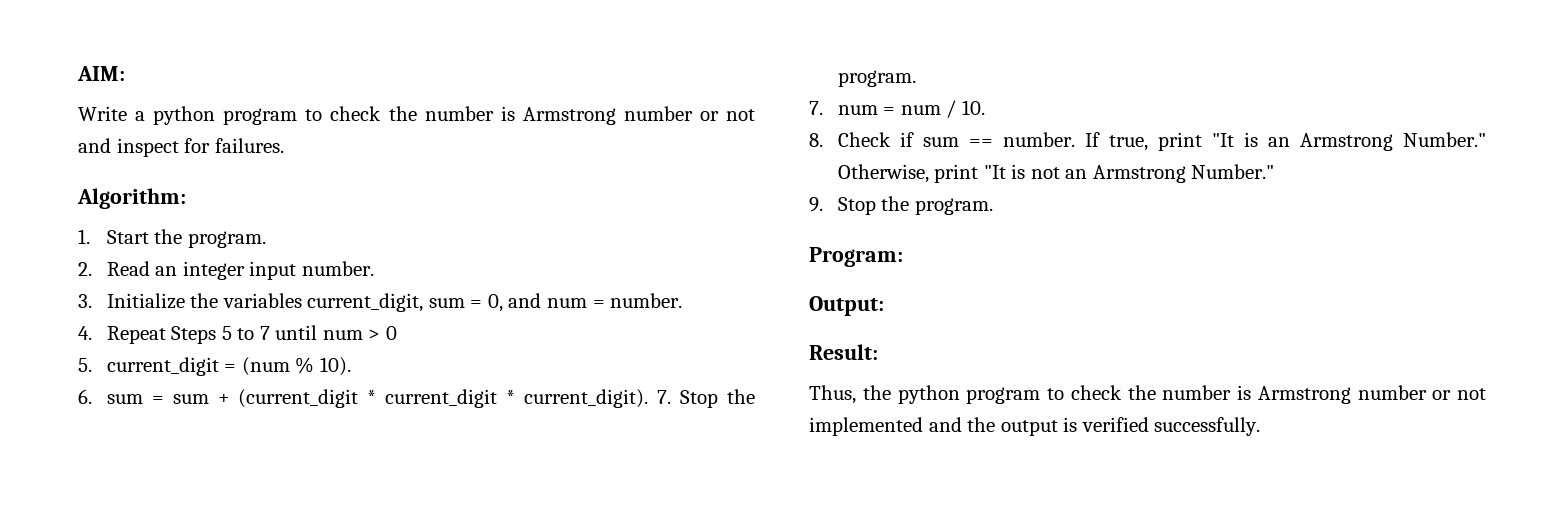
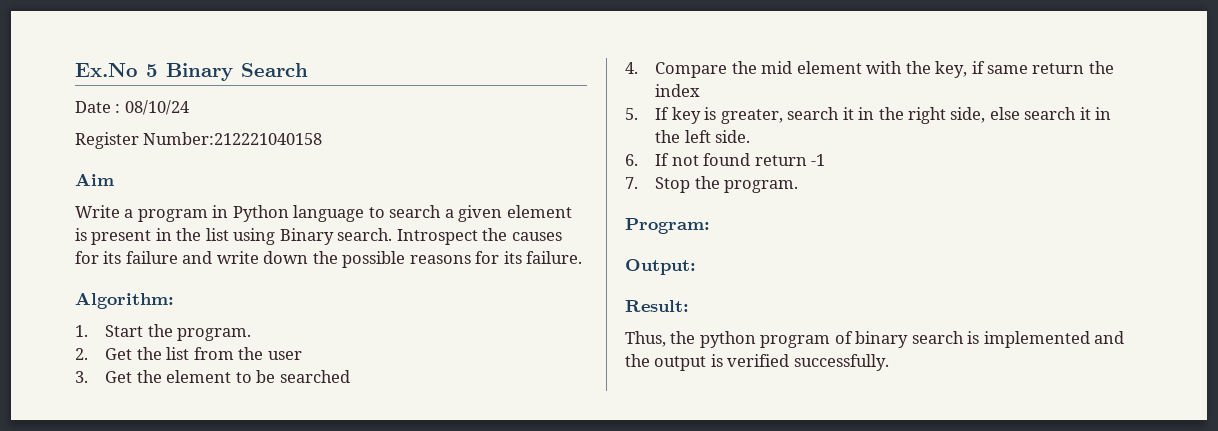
[77,66,125,81] [78,106,756,125] [78,138,284,157] AIM: // Write a python program to check the number is Armstrong number or not and inspect for failures. -> [75,63,308,81] [75,100,189,115] [75,132,323,149] [75,173,114,186] [75,205,572,222] [75,228,562,245] [75,251,583,268] Ex.No 5 Binary Search // Date : 08/10/24 // Register Number:212221040158 // Aim // Write a program in Python language to search a given element is present in the list using Binary search. Introspect the causes for its failure and write down the possible reasons for its failure.
[106,261,374,280] [78,293,683,312] [78,325,397,344] [78,357,351,376] [78,389,755,408] [837,70,916,87] [809,100,985,118] [809,132,1486,151] [837,164,1275,183] [809,197,823,212] Read an integer input number. // 3. Initialize the variables current_digit, sum = 0, and num = number. // 4. Repeat Steps 5 to 7 until num > 0 // 5. current_digit = (num % 10). // 6. sum = sum + (current_digit * current_digit * current_digit). 7. Stop the program. // 7. num = num / 10. // 8. Check if sum == number. If true, print "It is an Armstrong Number." Otherwise, print "It is not an Armstrong Number." // 9. -> [105,347,302,360] [75,370,350,383] [625,61,1114,78] [655,84,701,97] [625,107,1112,124] [655,130,751,143] [625,153,826,166] [625,177,638,189] Get the list from the user // 3. Get the element to be searched // 4. Compare the mid element with the key, if same return the index // 5. If key is greater, search it in the right side, else search it in the left side. // 6. If not found return -1 // 7.
[1047,385,1486,404] to check the number is Armstrong number or not -> [834,331,980,348] of binary search is

